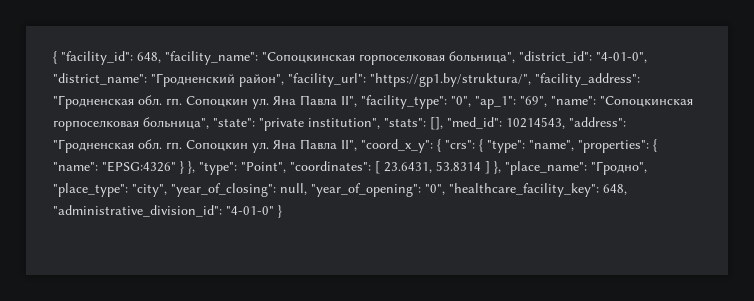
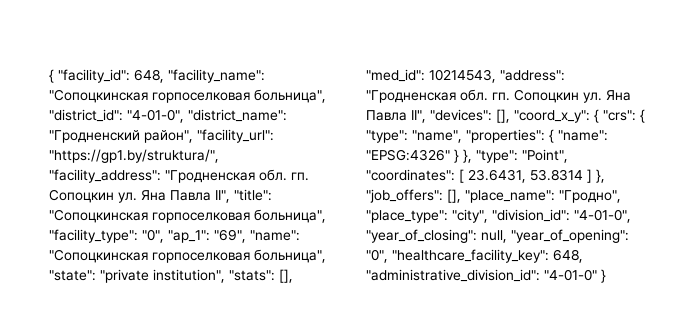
(357, 101) none -> [234,189,272,201] [49,209,326,223] "title": "Сопоцкинская горпоселковая больница",
(357, 145) none -> [430,109,510,123] "devices": [],
(501, 167) none -> [366,189,461,203] "job_offers": [],
(167, 190) none -> [492,209,631,223] "division_id": "4-01-0",

